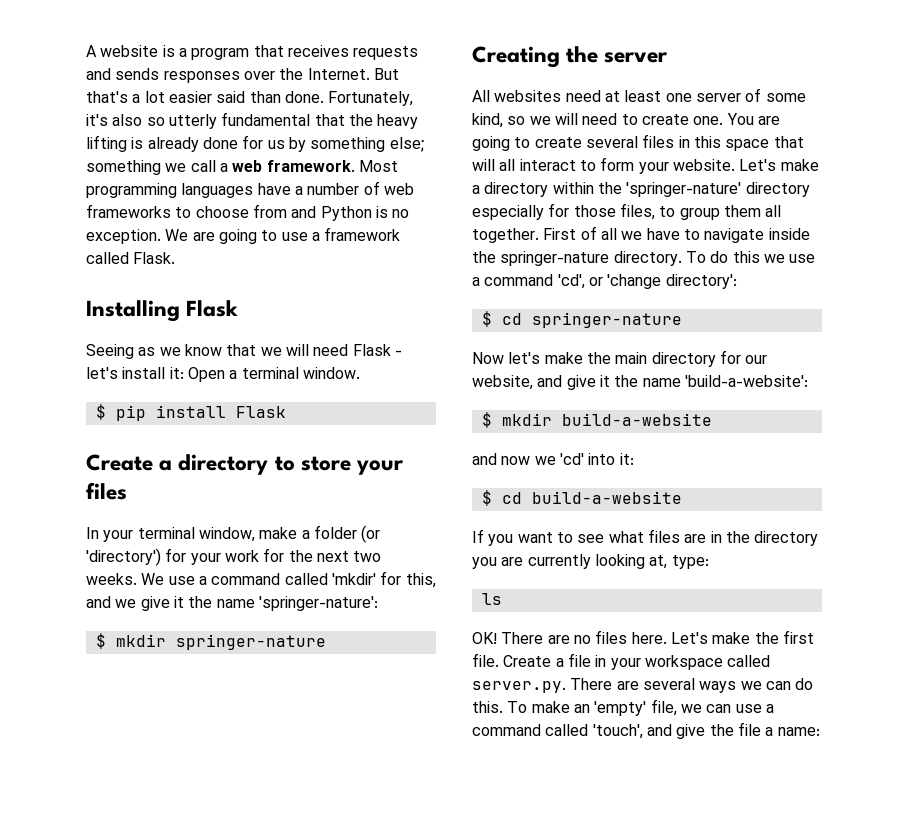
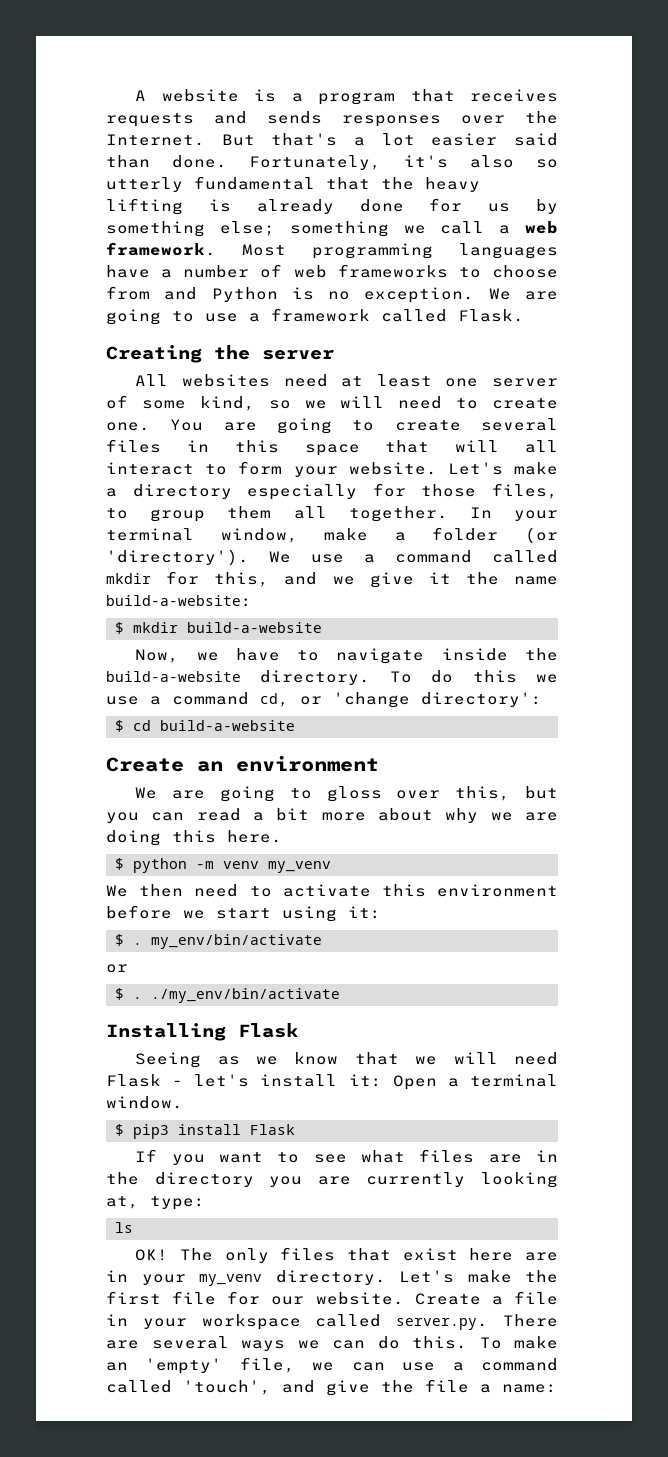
[86,300,239,322] [86,344,402,359] [86,367,360,382] [95,404,286,421] [86,454,405,475] [86,482,127,500] [86,525,381,543] [86,548,382,566] [86,571,436,588] [86,596,378,611] [95,633,326,650] // Installing Flask // Seeing as we know that we will need Flask - let's install it: Open a terminal window. // $ pip install Flask // Create a directory to store your files // In your terminal window, make a folder (or 'directory') for your work for the next two weeks. We use a command called 'mkdir' for this, and we give it the name 'springer-nature': // $ mkdir springer-nature -> (524, 315) none
[552,182,810,197] within the 'springer-nature' directory -> (232, 491) none
[543,226,617,240] First of all -> [469,507,558,521] [106,527,558,544] [106,549,558,566] [106,571,558,588] [106,595,252,607] [115,622,322,634] [135,649,180,663] In your terminal window, make a folder (or 'directory'). We use a command called mkdir for this, and we give it the name build-a-website: // $ mkdir build-a-website // Now,
[500,251,610,266] springer-nature -> [106,671,241,682] build-a-website
[557,274,585,289] 'cd', -> [260,693,289,707] cd,
[531,312,682,328] [472,350,768,367] [472,375,808,390] [481,412,712,428] [472,453,634,465] [481,490,682,506] springer-nature // Now let's make the main directory for our website, and give it the name 'build-a-website': // $ mkdir build-a-website // and now we 'cd' into it: // $ cd build-a-website -> [160,720,295,731] [106,755,379,772] [135,786,558,802] [106,808,558,823] [106,830,282,846] [115,858,331,873] [106,884,558,897] [106,905,381,922] [115,934,322,949] [106,964,128,973] [115,988,340,1003] [106,1023,298,1041] [135,1052,558,1068] [106,1074,558,1090] [106,1096,183,1109] [115,1124,295,1139] build-a-website // Create an environment // We are going to gloss over this, but you can read a bit more about why we are doing this here. // $ python -m venv my_venv // We then need to activate this environment before we start using it: // $ . my_env/bin/activate // or // $ . ./my_env/bin/activate // Installing Flask // Seeing as we know that we will need Flask - let's install it: Open a terminal window. // $ pip3 install Flask
[501,630,814,644] [472,653,499,667] There are no files here. Let's make the first file. -> [179,1247,558,1263] [106,1270,558,1286] [106,1291,404,1305] The only files that exist here are in your my_venv directory. Let's make the first file for our website.

